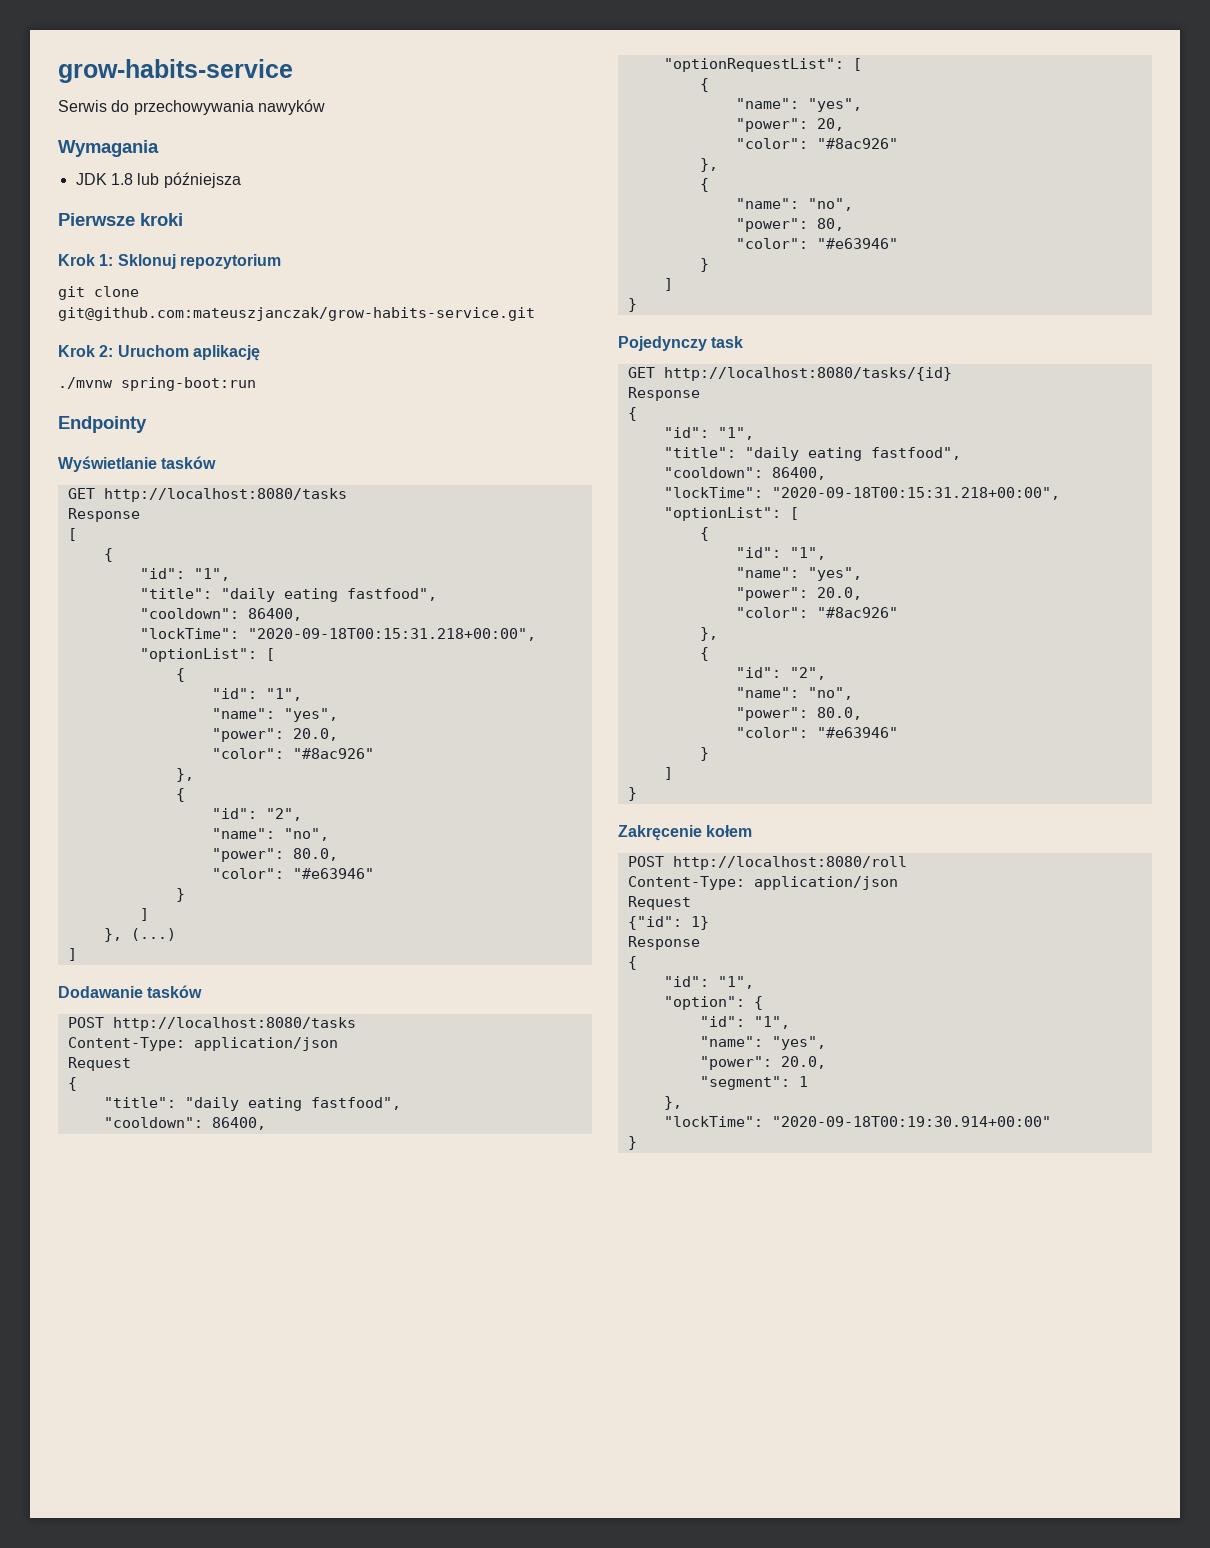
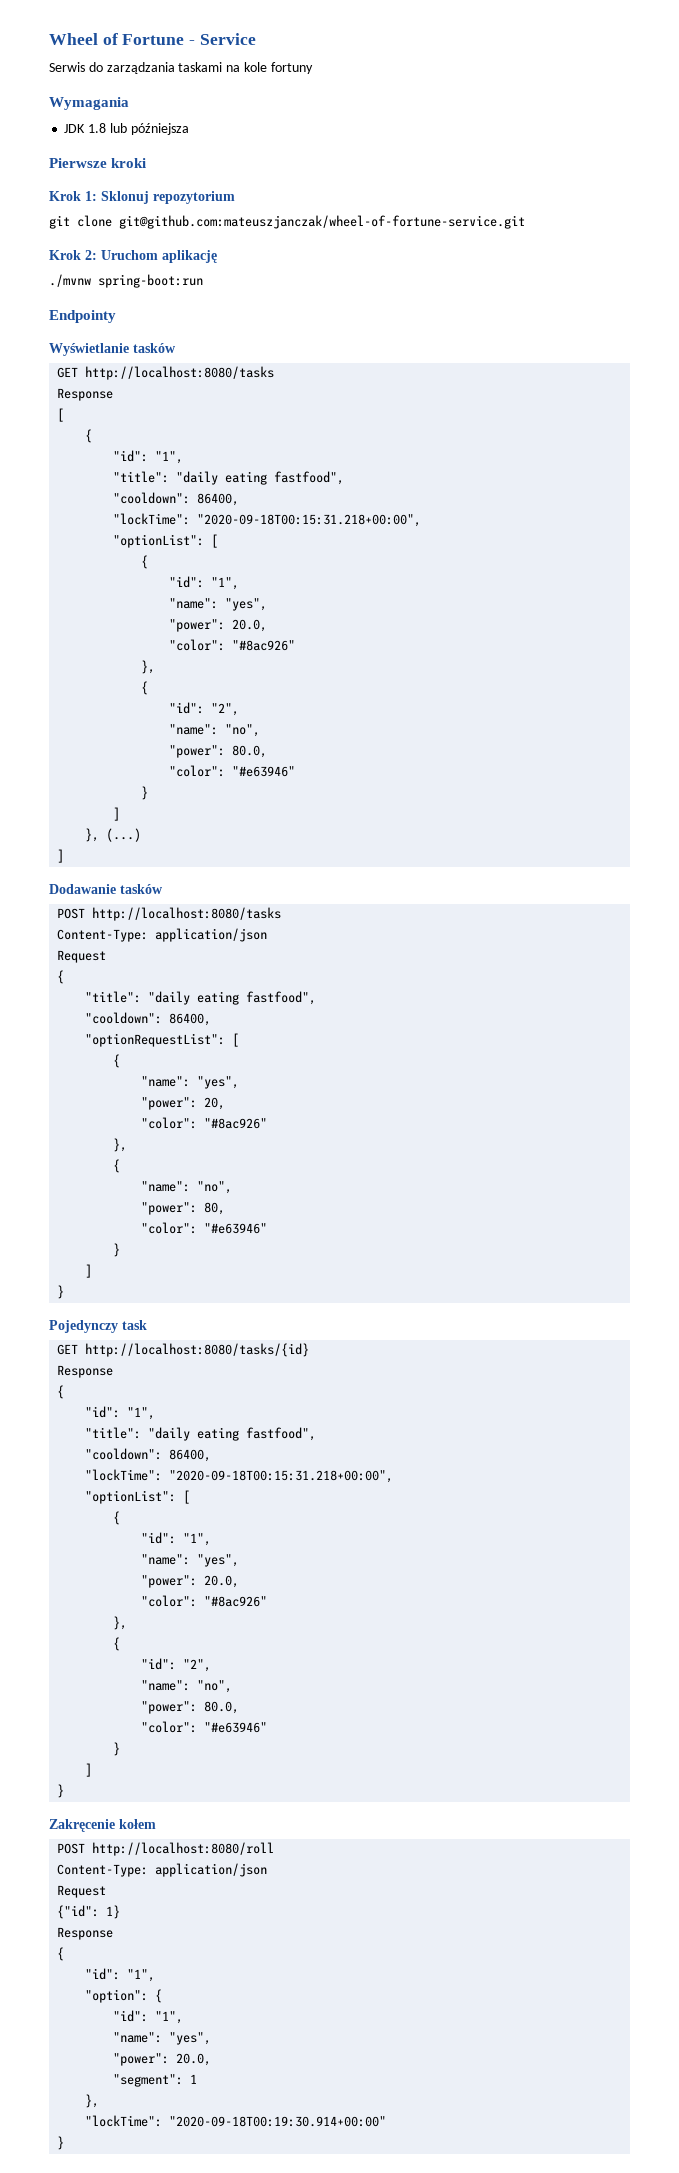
[58,59,293,83] [58,99,325,115] grow-habits-service // Serwis do przechowywania nawyków -> [49,33,256,45] [49,62,313,74] Wheel of Fortune - Service // Serwis do zarządzania taskami na kole fortuny
[58,307,535,321] git@github.com:mateuszjanczak/grow-habits-service.git -> [119,215,525,229] git@github.com:mateuszjanczak/wheel-of-fortune-service.git

